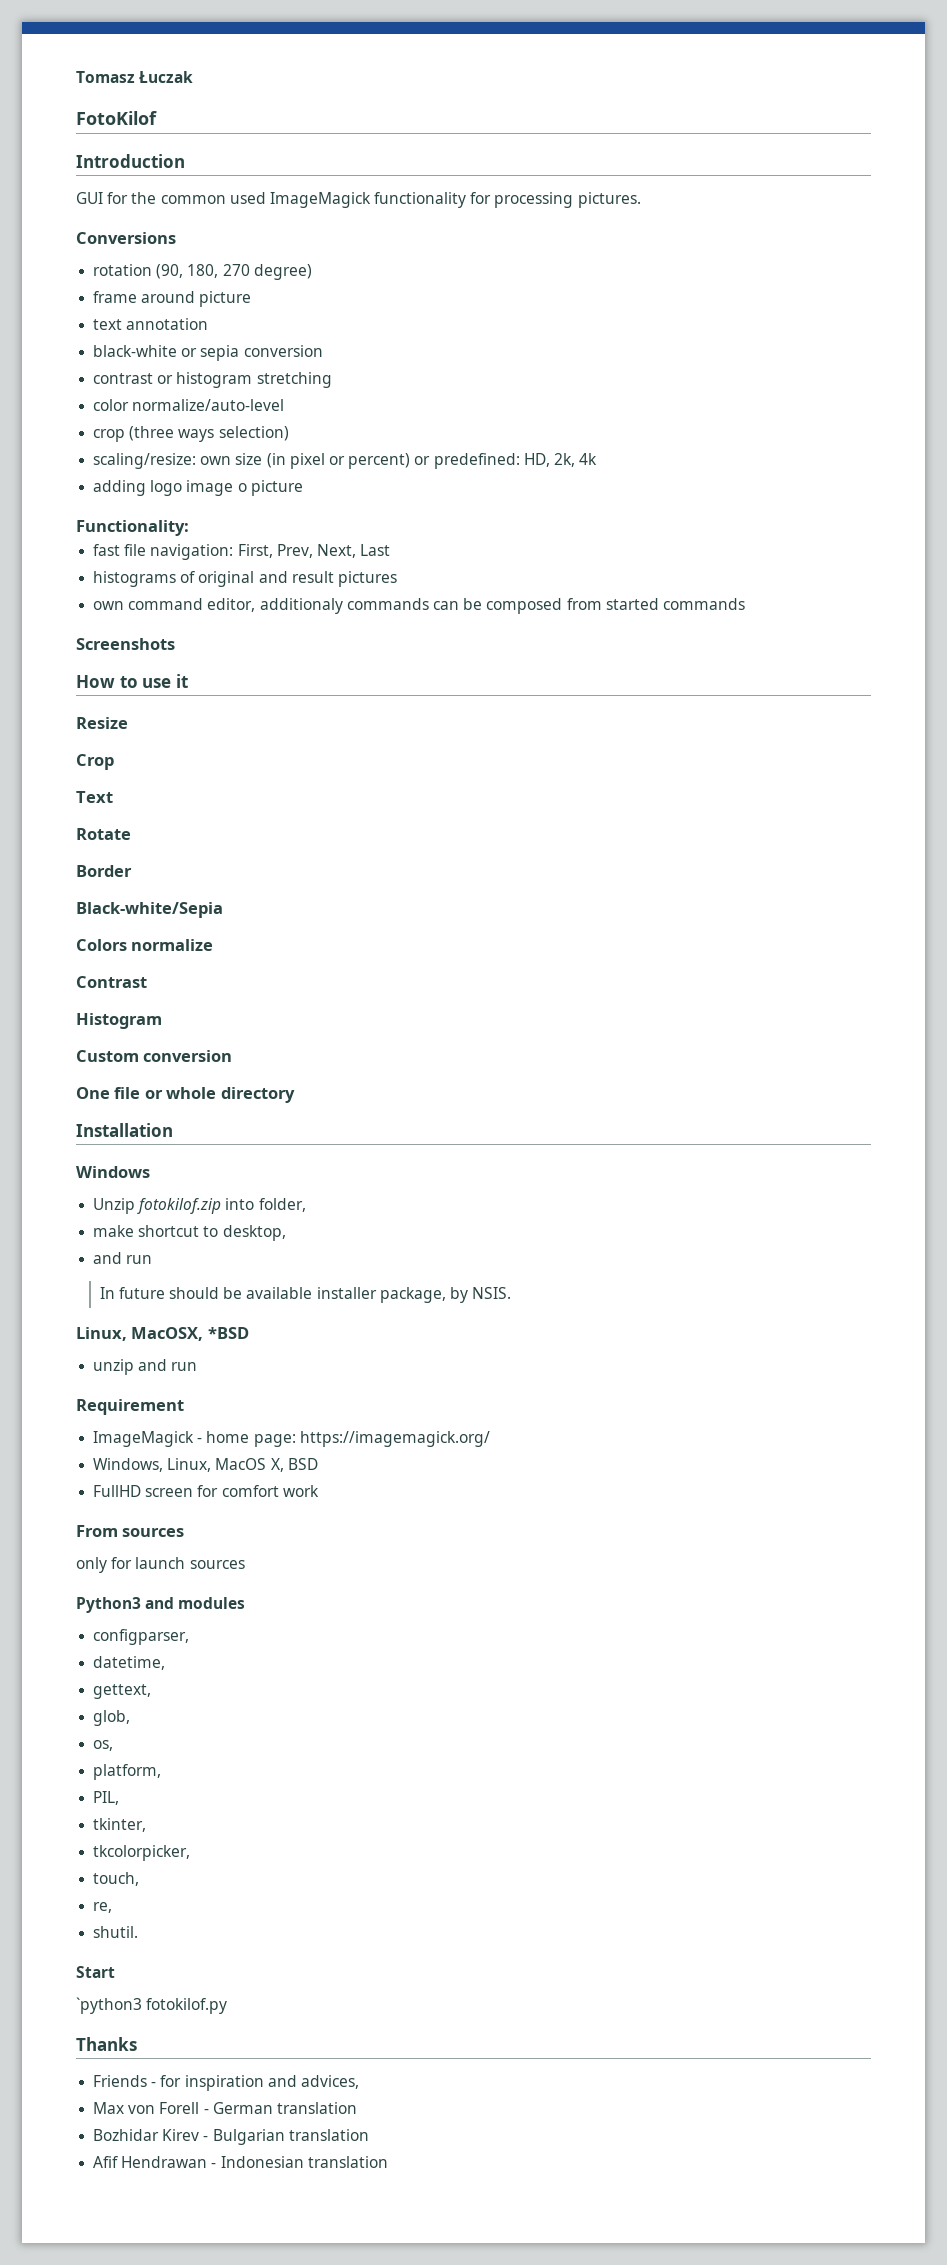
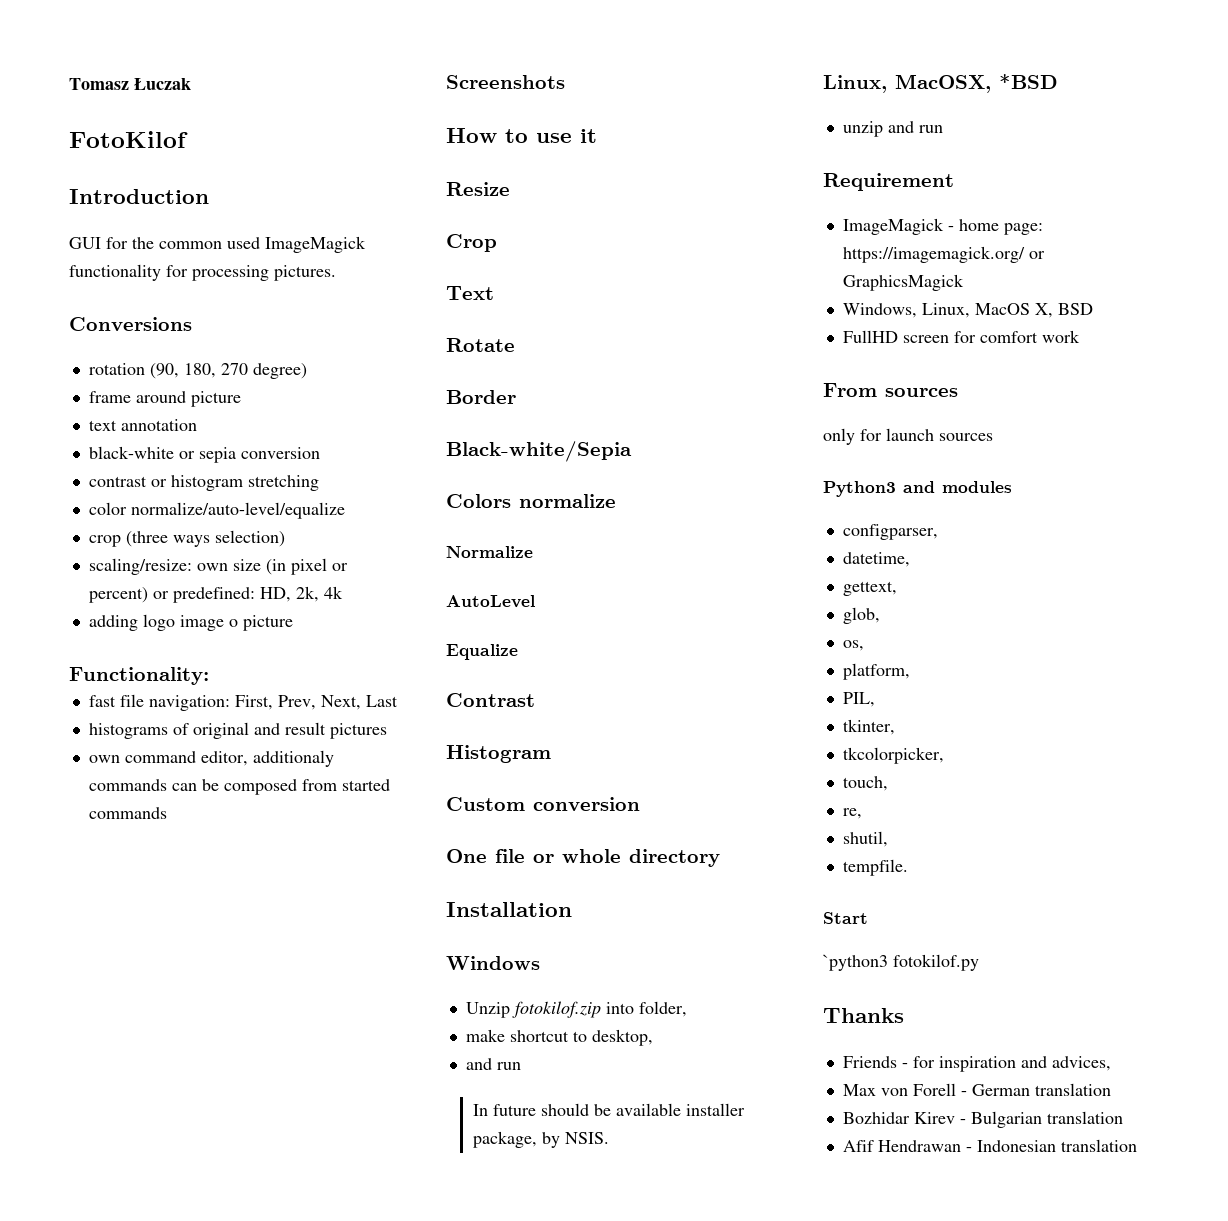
[132,399,285,411] normalize/auto-level -> [130,502,345,519] normalize/auto-level/equalize
(214, 945) none -> [446,546,533,558] [446,595,535,608] [446,644,518,660] // Normalize // AutoLevel // Equalize
(490, 1439) none -> [1028,251,1045,259] [842,274,964,291] or GraphicsMagick
[93,1926,139,1938] shutil. -> [842,831,888,847] [842,859,908,876] shutil, // tempfile.

